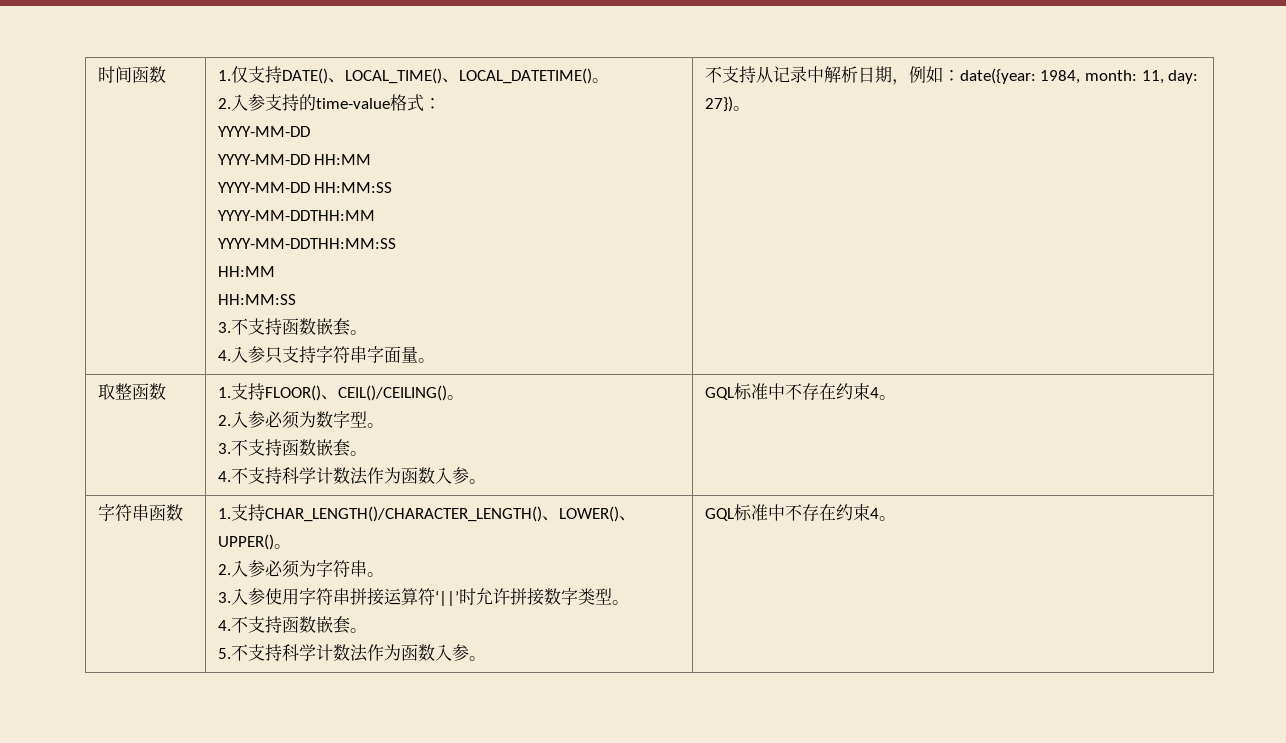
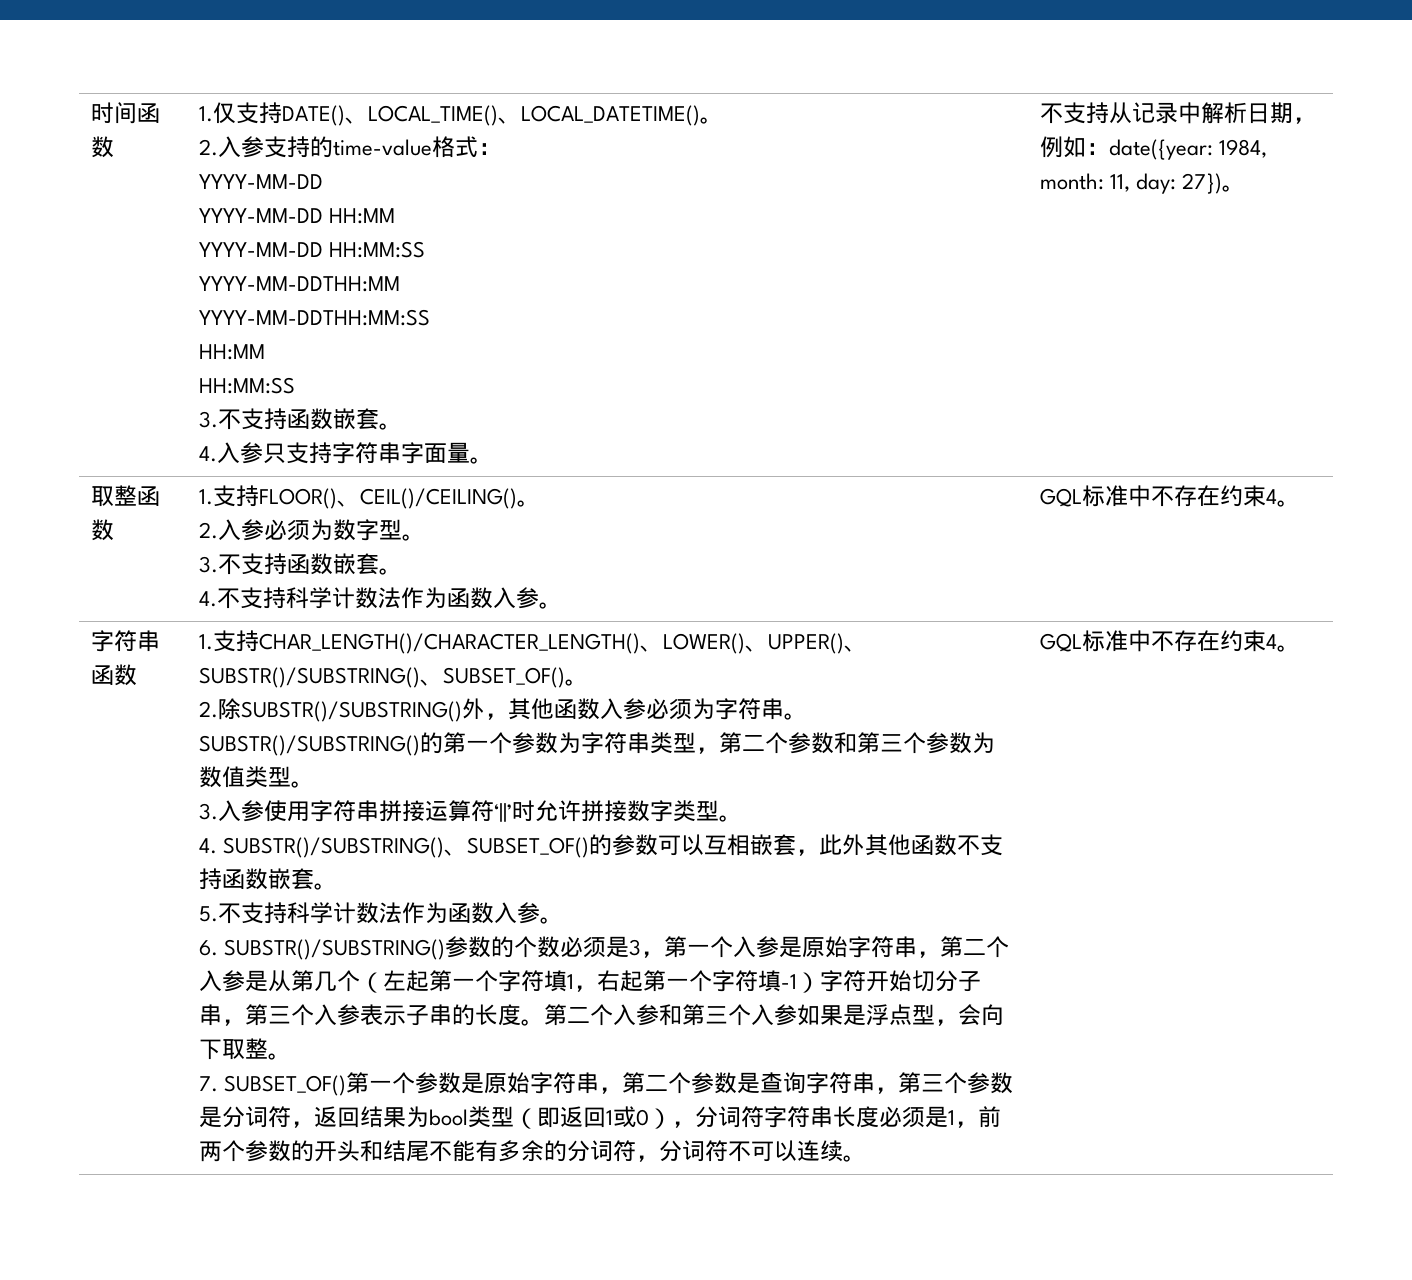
[273,544,291,549] [217,564,231,575] 。 // 2. -> [844,645,868,652] [199,667,589,688] [199,698,601,722] 、SUBSTR()/SUBSTRING()、SUBSET_OF()。 // 2.除SUBSTR()/SUBSTRING()外，其他函数
(384, 574) none -> [199,732,996,756] [199,766,315,788] SUBSTR()/SUBSTRING()的第一个参数为字符串类型，第二个参数和第三个参数为数值类型。
(231, 625) none -> [223,834,958,858] SUBSTR()/SUBSTRING()、SUBSET_OF()的参数可以互相嵌套，此外其他函数
(486, 658) none -> [199,936,1010,960] [199,970,982,993] [199,1004,1005,1026] [199,1038,292,1060] [199,1072,1014,1096] [199,1106,1002,1129] [199,1140,867,1162] // 6. SUBSTR()/SUBSTRING()参数的个数必须是3，第一个入参是原始字符串，第二个入参是从第几个（左起第一个字符填1，右起第一个字符填-1）字符开始切分子串，第三个入参表示子串的长度。第二个入参和第三个入参如果是浮点型，会向下取整。 // 7. SUBSET_OF()第一个参数是原始字符串，第二个参数是查询字符串，第三个参数是分词符，返回结果为bool类型（即返回1或0），分词符字符串长度必须是1，前两个参数的开头和结尾不能有多余的分词符，分词符不可以连续。

